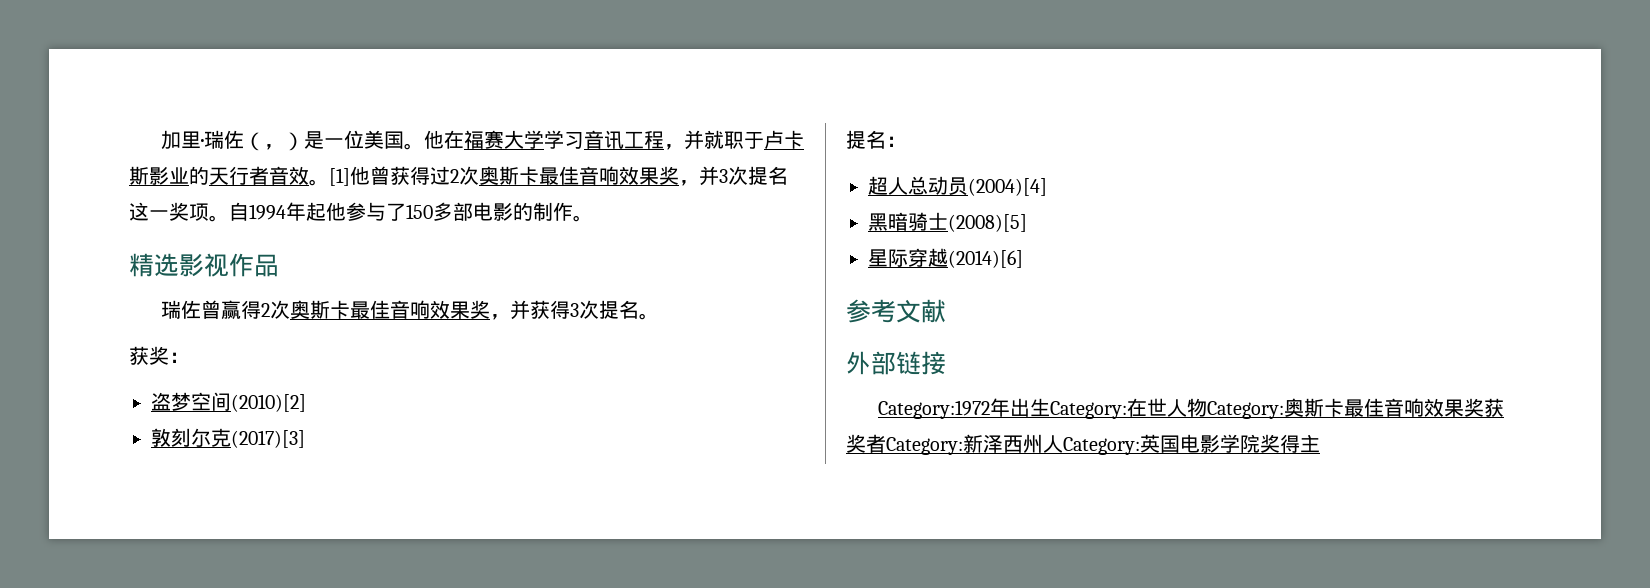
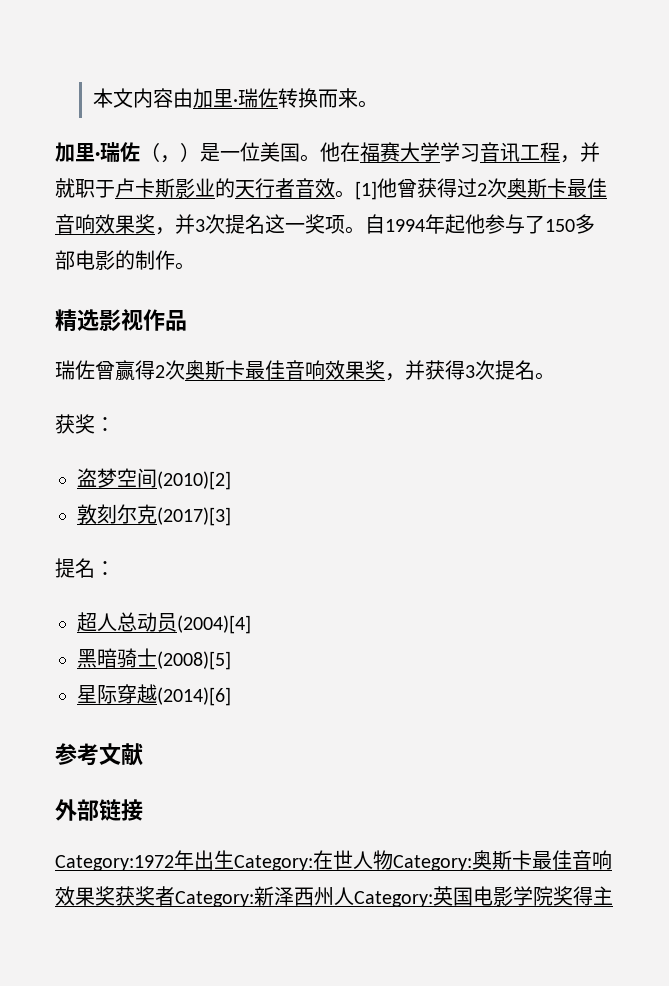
(160, 140) none -> [93,88,379,108] 本文内容由加里·瑞佐转换而来。 //

